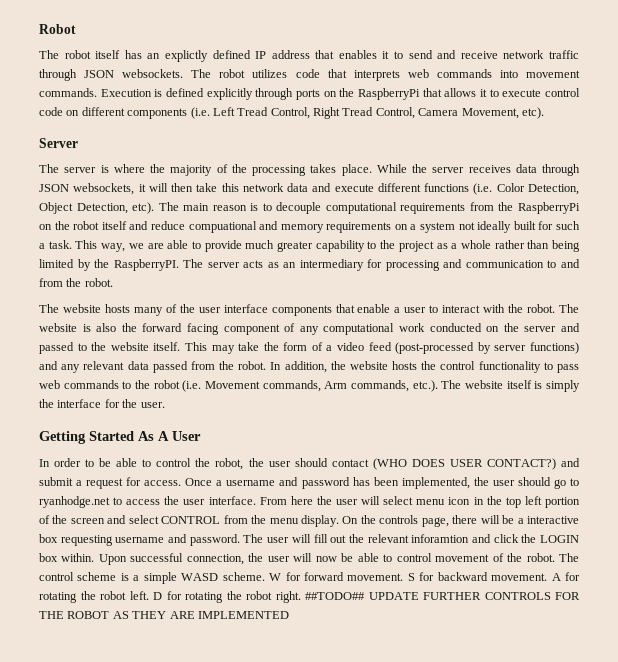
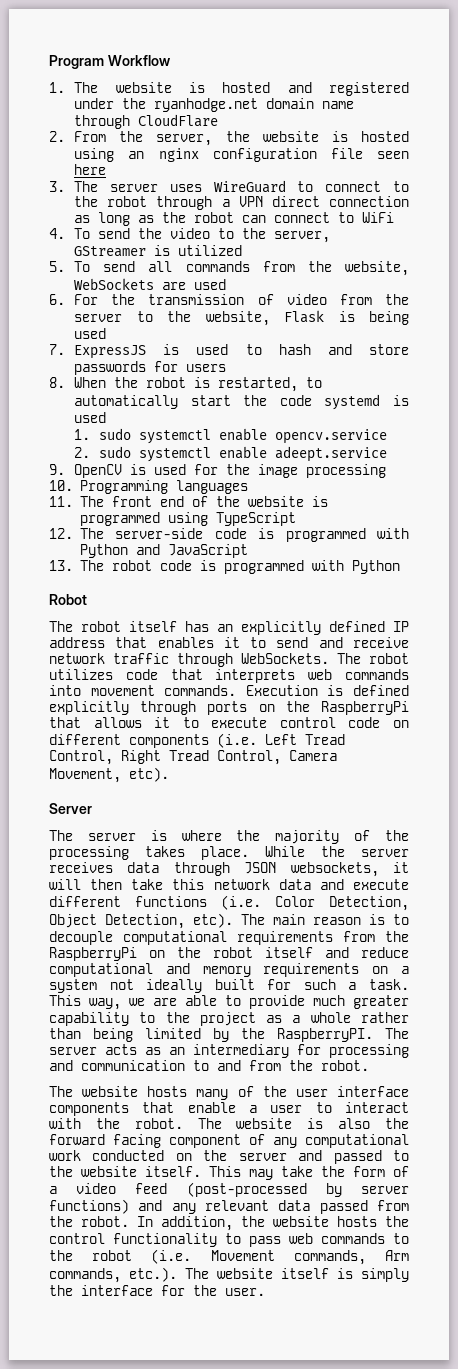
(39, 29) none -> [49,55,171,69] [49,82,409,96] [74,98,355,112] [74,114,219,129] [49,131,409,146] [74,148,409,162] [74,164,107,175] [49,180,409,193] [74,196,409,210] [74,212,395,226] [49,228,331,243] [74,245,243,257] [49,261,409,276] [74,278,227,290] [49,294,409,305] [74,310,409,326] [74,328,107,339] [49,344,409,359] [74,361,227,375] [49,377,323,392] [74,394,409,410] [74,412,107,423] [74,428,388,444] [74,446,388,462] [49,464,387,478] [49,480,248,494] [49,496,328,507] [79,512,296,526] [49,528,409,542] [79,544,248,558] [49,560,400,574] Program Workflow // 1. The website is hosted and registered under the ryanhodge.net domain name through CloudFlare // 2. From the server, the website is hosted using an nginx configuration file seen here // 3. The server uses WireGuard to connect to the robot through a VPN direct connection as long as the robot can connect to WiFi // 4. To send the video to the server, GStreamer is utilized // 5. To send all commands from the website, WebSockets are used // 6. For the transmission of video from the server to the website, Flask is being used // 7. ExpressJS is used to hash and store passwords for users // 8. When the robot is restarted, to automatically start the code systemd is used // 1. sudo systemctl enable opencv.service // 2. sudo systemctl enable adeept.service // 9. OpenCV is used for the image processing // 10. Programming languages // 11. The front end of the website is programmed using TypeScript // 12. The server-side code is programmed with Python and JavaScript // 13. The robot code is programmed with Python //
[164,50,208,62] explictly -> [241,621,321,635] explicitly
[84,69,184,78] JSON websockets. -> [241,653,329,664] WebSockets.
[188,221,257,233] compuational -> [49,963,153,977] computational
[39,431,201,444] [39,458,580,470] [39,477,579,489] [39,496,580,508] [39,515,580,527] [39,534,579,546] [39,553,580,565] [39,572,580,584] [39,591,580,603] [39,611,289,619] // Getting Started As A User // In order to be able to control the robot, the user should contact (WHO DOES USER CONTACT?) and submit a request for access. Once a username and password has been implemented, the user should go to ryanhodge.net to access the user interface. From here the user will select menu icon in the top left portion of the screen and select CONTROL from the menu display. On the controls page, there will be a interactive box requesting username and password. The user will fill out the relevant inforamtion and click the LOGIN box within. Upon successful connection, the user will now be able to control movement of the robot. The control scheme is a simple WASD scheme. W for forward movement. S for backward movement. A for rotating the robot left. D for rotating the robot right. ##TODO## UPDATE FURTHER CONTROLS FOR THE ROBOT AS THEY ARE IMPLEMENTED -> (265, 1292) none

